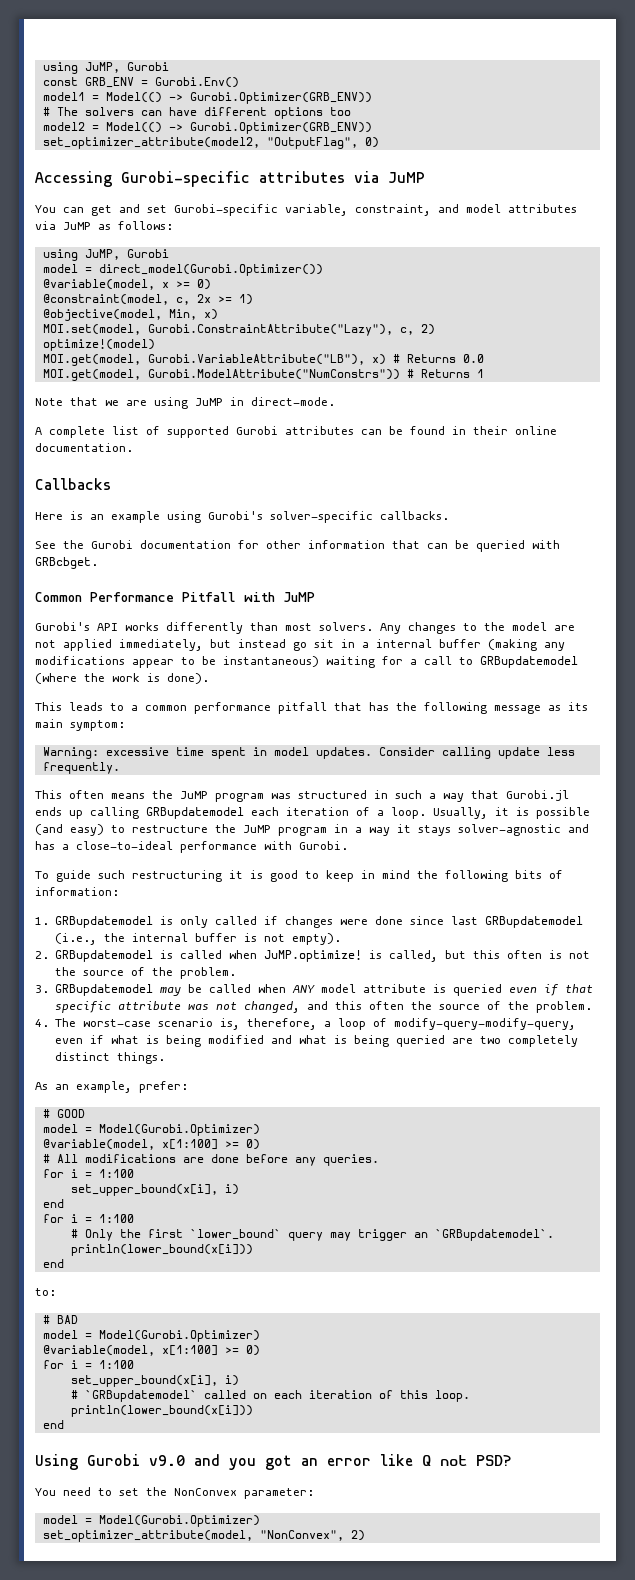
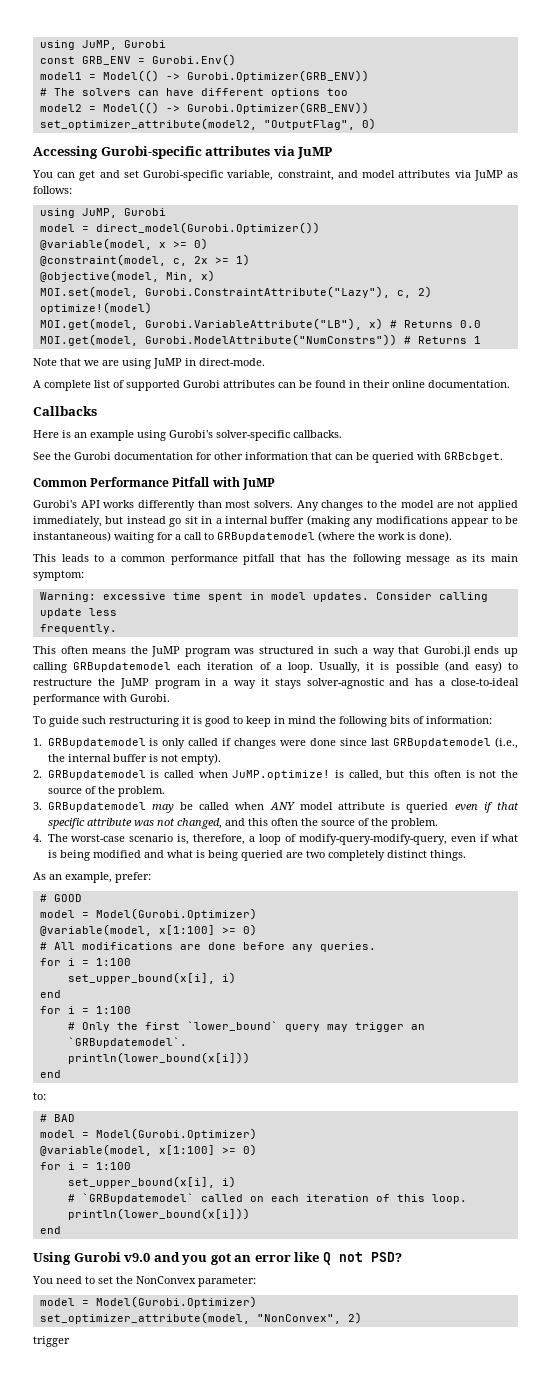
(365, 1535) none -> [33,1336,70,1347] // trigger

